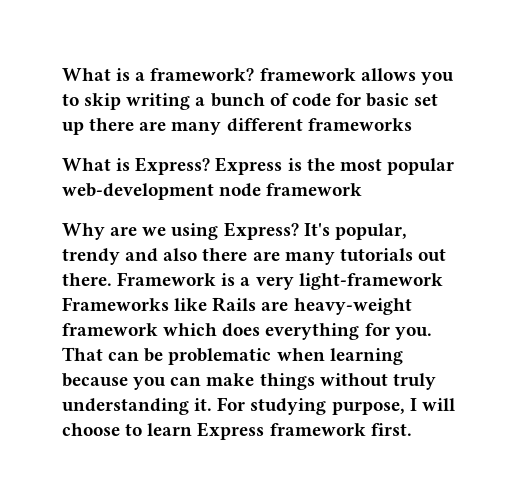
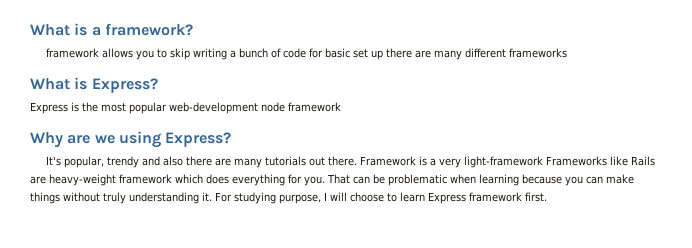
(255, 74) none -> (193, 29) //
(211, 166) none -> (158, 85) //
(299, 231) none -> (232, 139) //

